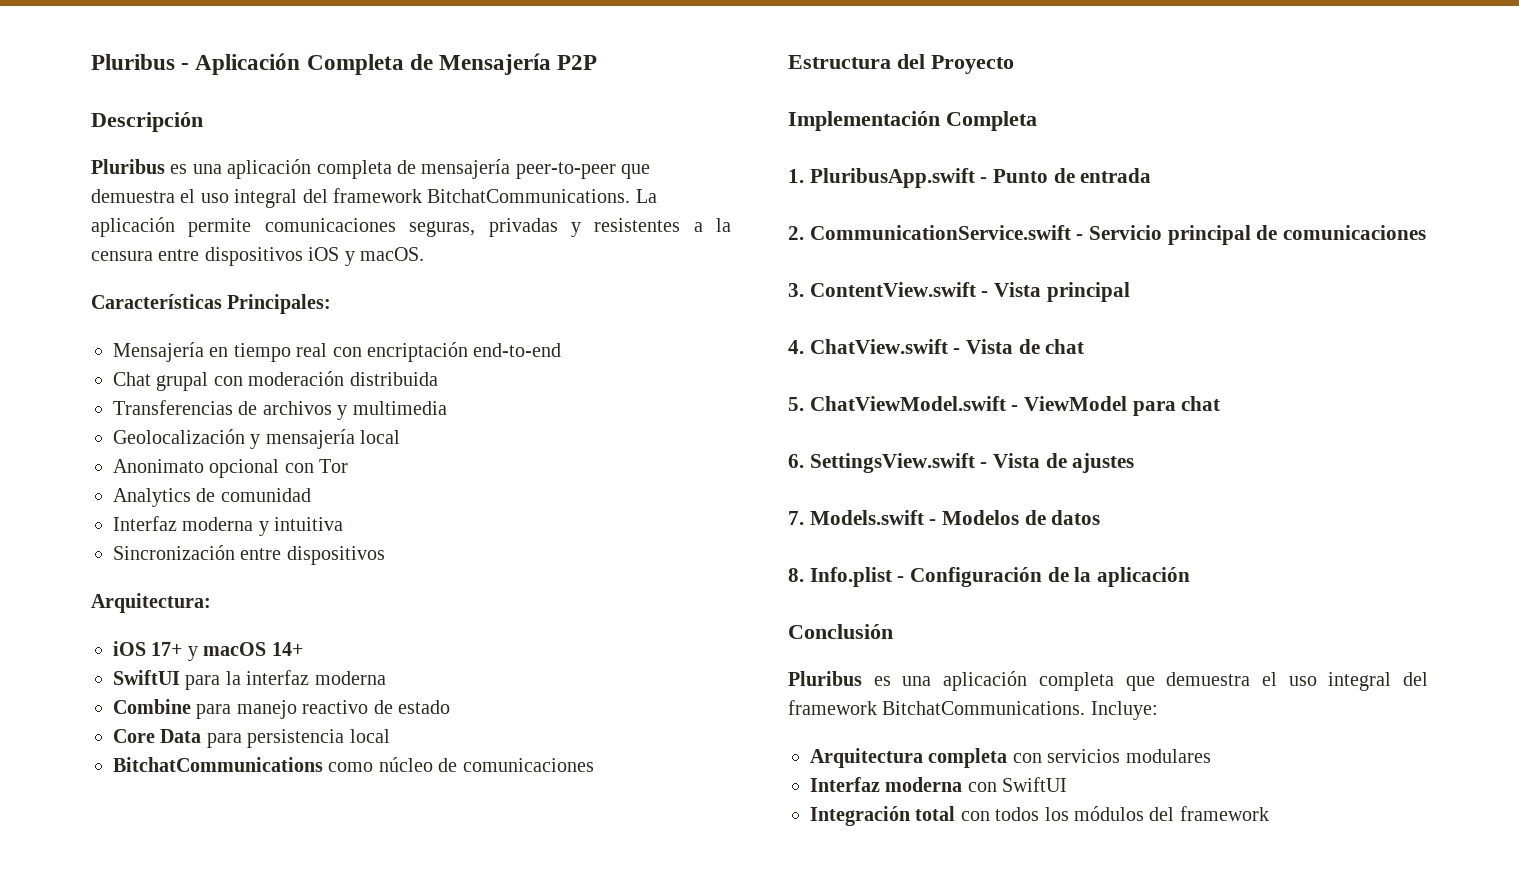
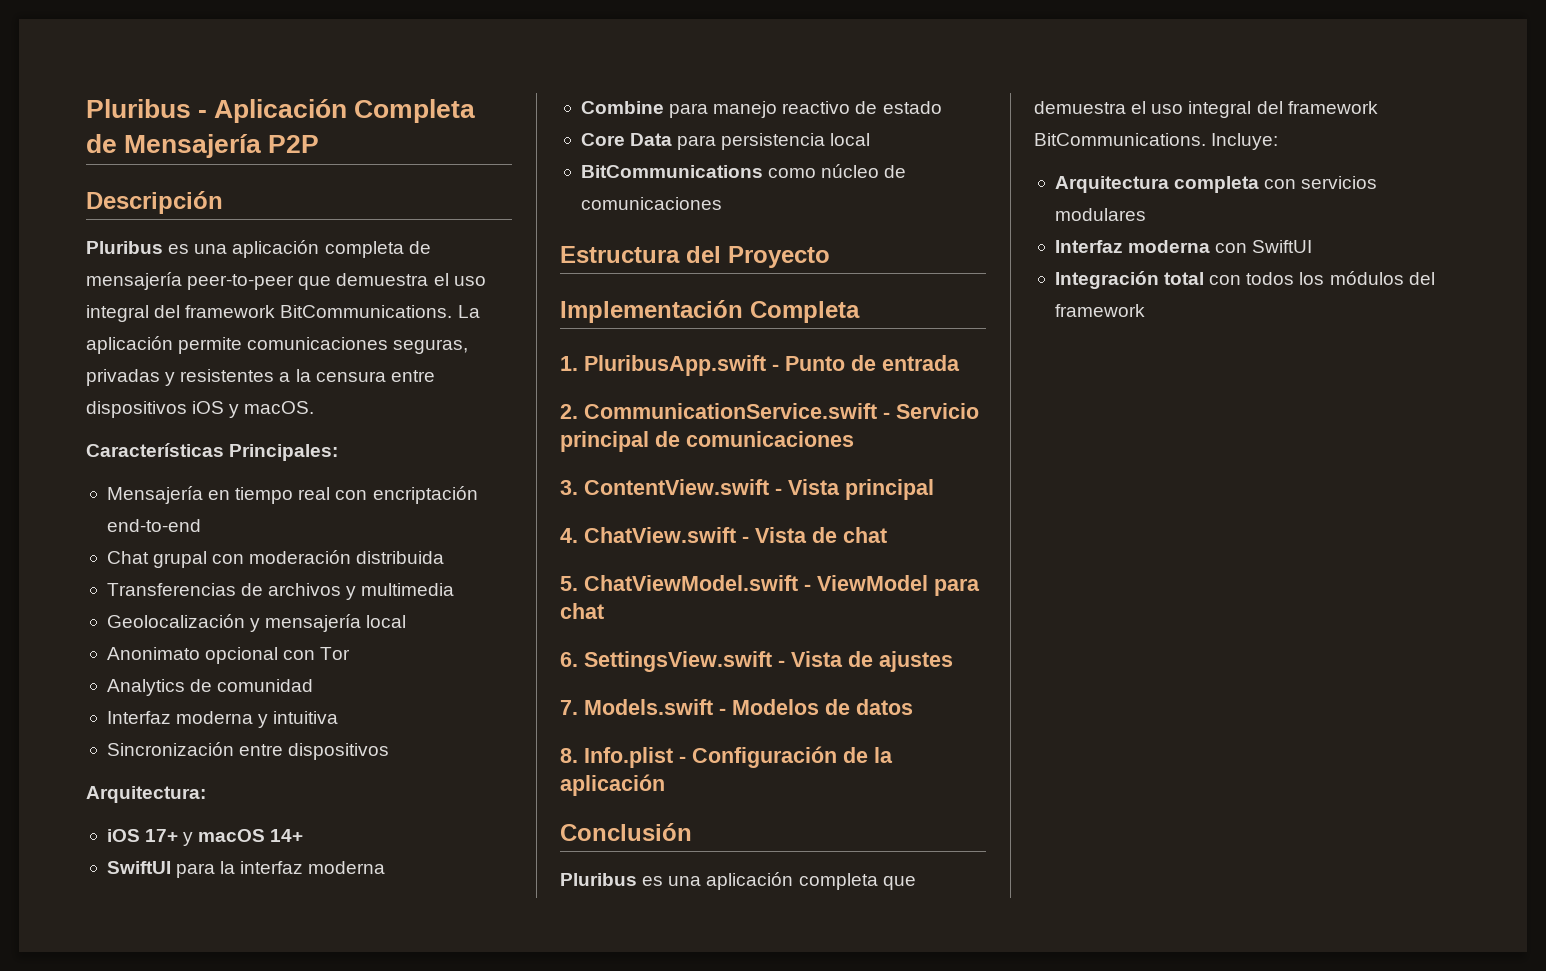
[427,189,631,203] BitchatCommunications. -> [280,305,453,318] BitCommunications.
[113,757,323,772] BitchatCommunications -> [580,165,763,178] BitCommunications
[882,701,1086,715] BitchatCommunications. -> [1034,133,1206,146] BitCommunications.

